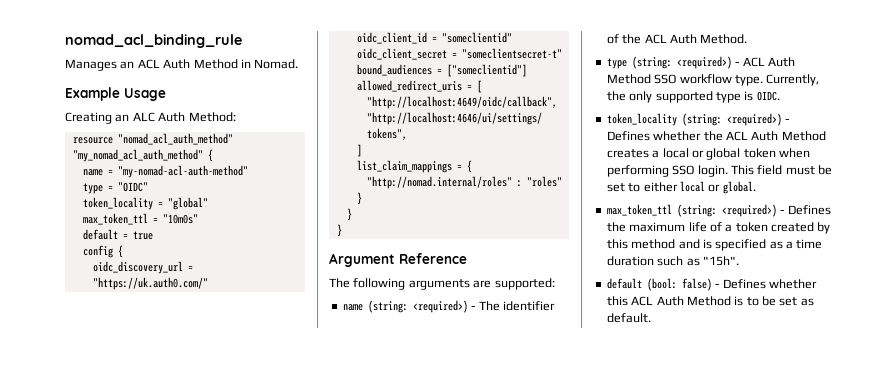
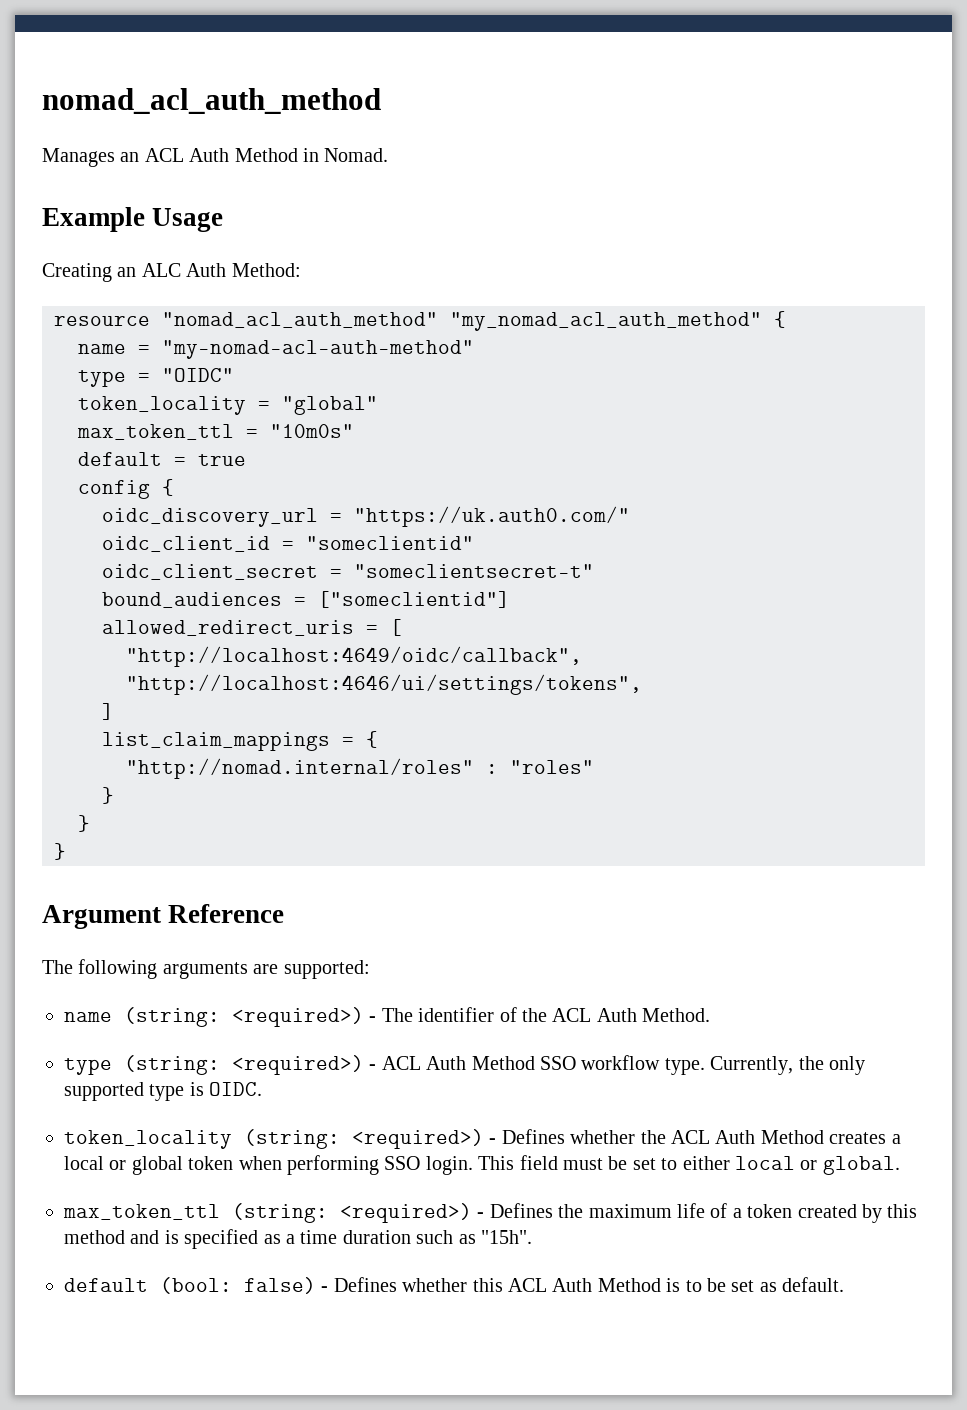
[65,34,242,48] nomad_acl_binding_rule -> [42,88,381,114] nomad_acl_auth_method

